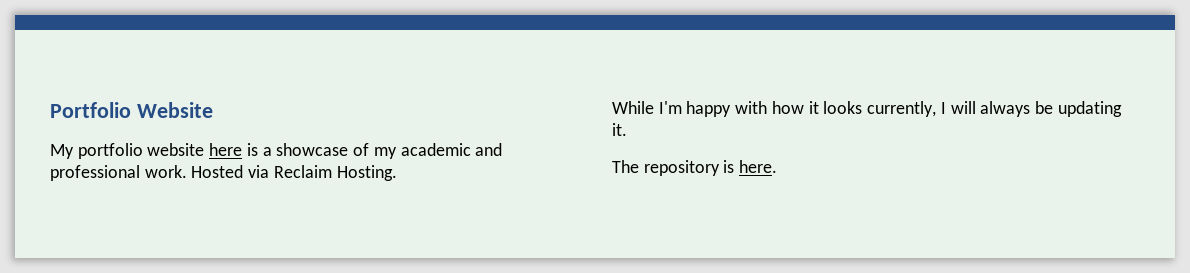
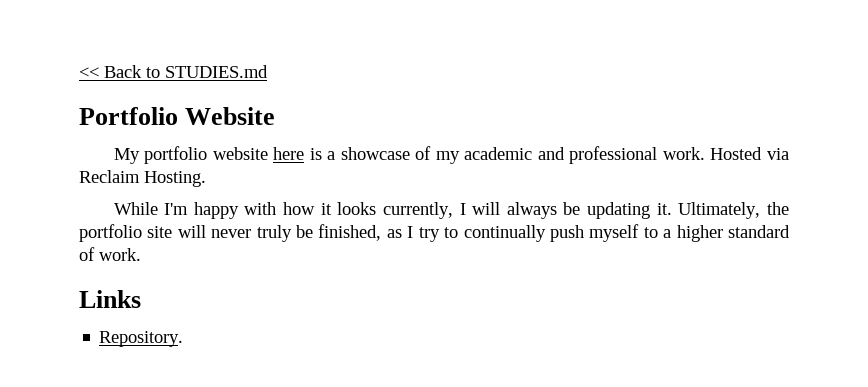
(50, 110) none -> [79,65,268,78] << Back to STUDIES.md //
[612,160,778,176] // The repository is here. -> [678,202,789,219] [79,224,790,242] [79,247,141,261] [79,290,141,308] [99,331,184,347] Ultimately, the portfolio site will never truly be finished, as I try to continually push myself to a higher standard of work. // Links // Repository.

